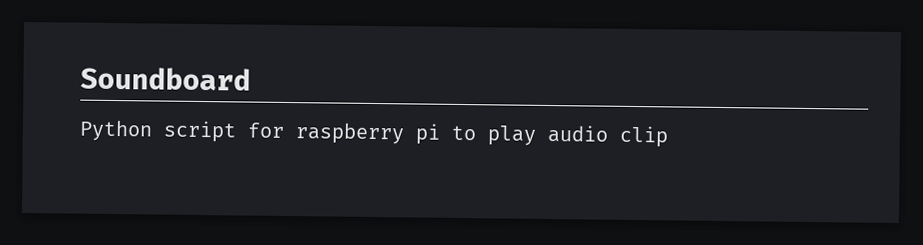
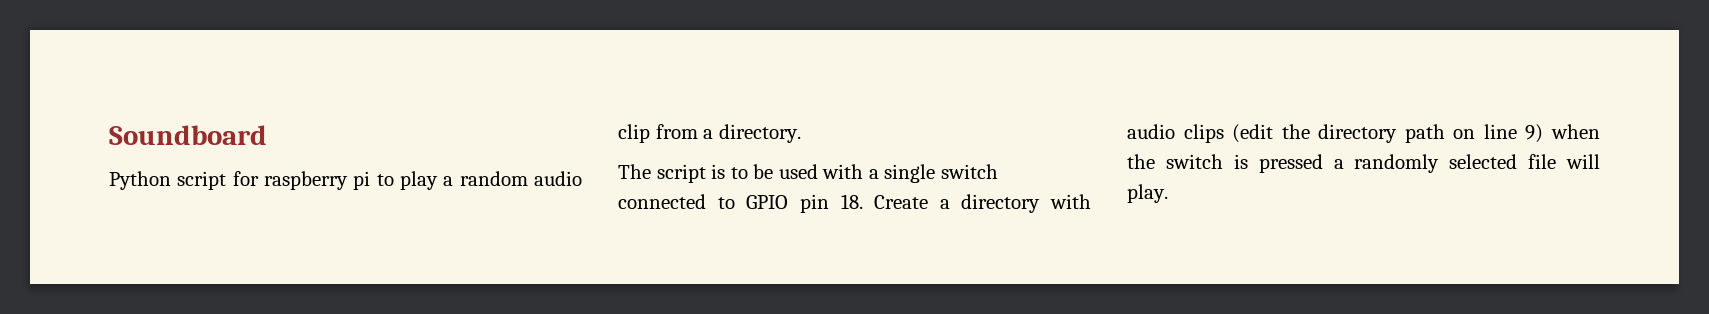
[547,124,668,148] audio clip -> [443,171,582,186] [618,124,801,143] [618,164,998,183] [618,194,1091,213] [1127,124,1600,143] [1127,154,1600,173] [1127,184,1168,203] a random audio clip from a directory. // The script is to be used with a single switch connected to GPIO pin 18. Create a directory with audio clips (edit the directory path on line 9) when the switch is pressed a randomly selected file will play.

